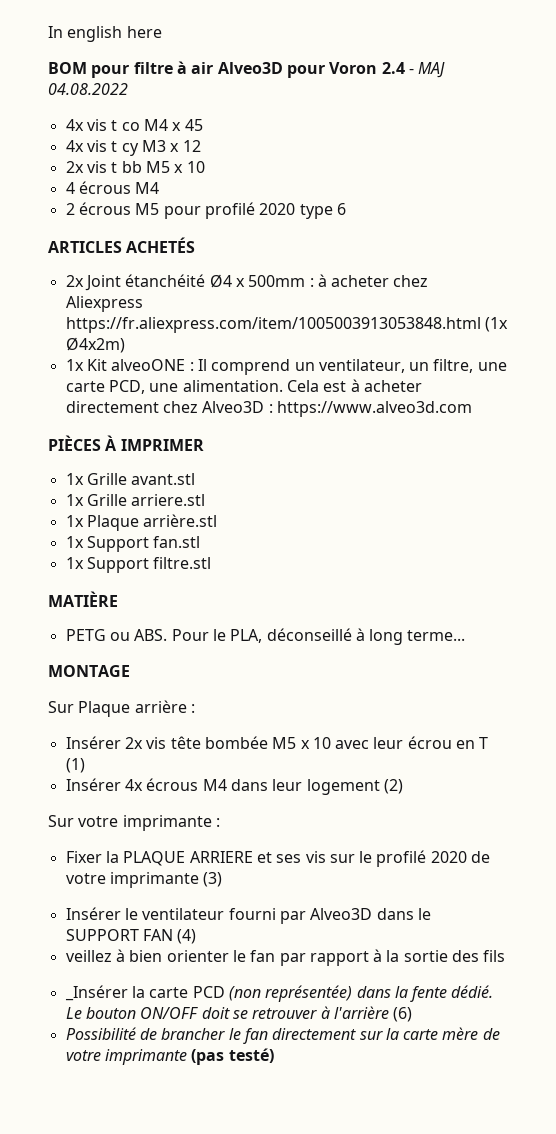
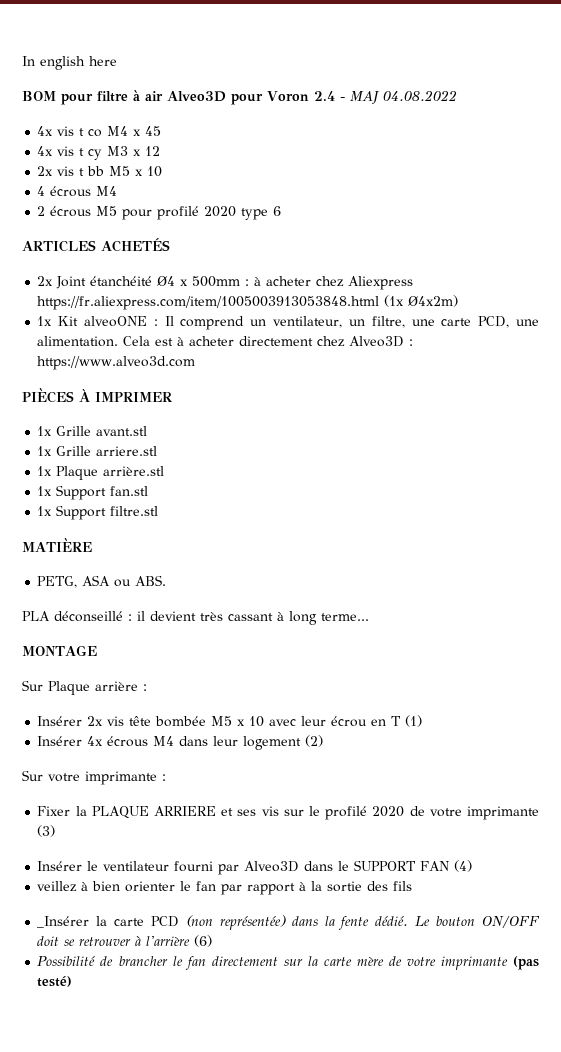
[65,629,106,641] PETG -> [37,575,111,588] PETG, ASA
[171,628,352,643] Pour le PLA, déconseillé -> [22,611,273,622] // PLA déconseillé : il devient très cassant

